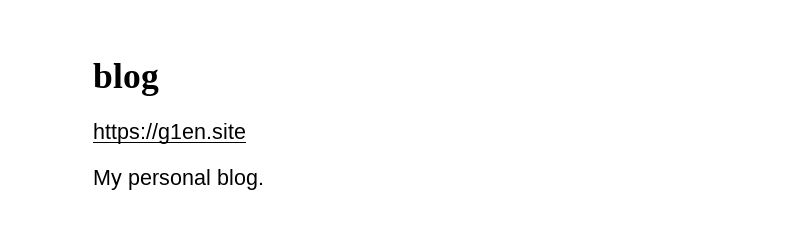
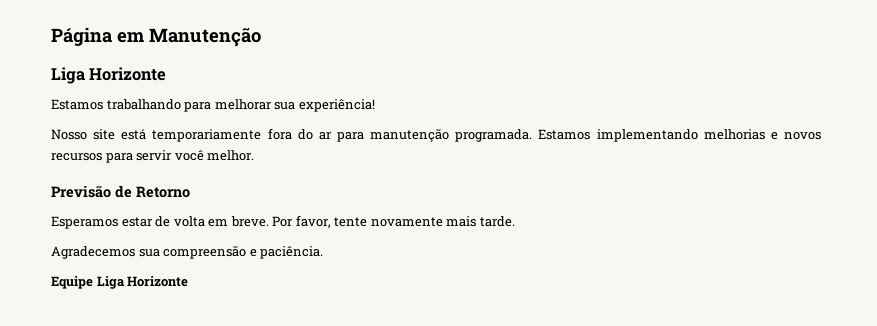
[93,63,159,96] [93,123,246,144] [93,169,264,190] blog // https://g1en.site // My personal blog. -> [51,27,261,47] [51,67,167,84] [51,99,375,112] [51,128,821,142] [51,150,255,163] [51,185,190,198] [51,215,515,229] [51,246,324,259] [51,276,189,289] Página em Manutenção // Liga Horizonte // Estamos trabalhando para melhorar sua experiência! // Nosso site está temporariamente fora do ar para manutenção programada. Estamos implementando melhorias e novos recursos para servir você melhor. // Previsão de Retorno // Esperamos estar de volta em breve. Por favor, tente novamente mais tarde. // Agradecemos sua compreensão e paciência. // Equipe Liga Horizonte

